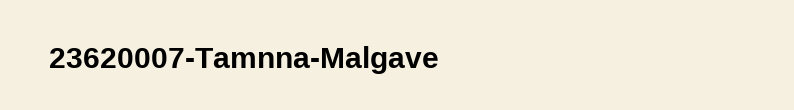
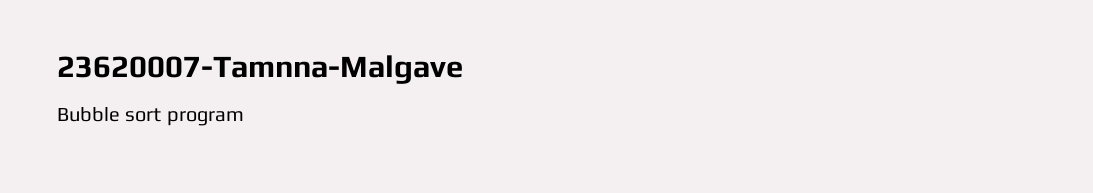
(439, 60) none -> [57,107,244,126] // Bubble sort program

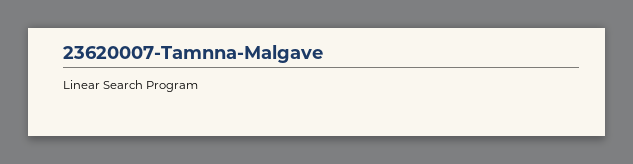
[57,107,244,126] Bubble sort program -> [63,80,199,92] Linear Search Program

